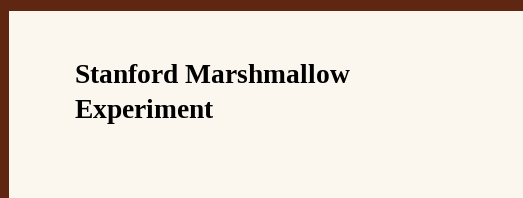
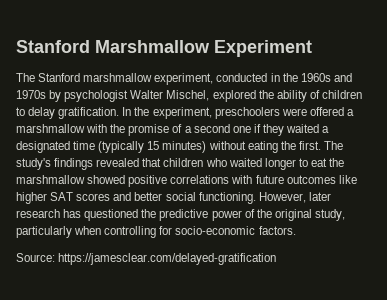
(214, 111) none -> [16,73,352,85] [16,90,362,102] [16,107,354,119] [16,124,330,136] [16,141,343,153] [16,158,345,170] [16,175,357,187] [16,192,331,204] [16,209,345,221] [16,226,296,238] [16,253,277,265] // The Stanford marshmallow experiment, conducted in the 1960s and 1970s by psychologist Walter Mischel, explored the ability of children to delay gratification. In the experiment, preschoolers were offered a marshmallow with the promise of a second one if they waited a designated time (typically 15 minutes) without eating the first. The study's findings revealed that children who waited longer to eat the marshmallow showed positive correlations with future outcomes like higher SAT scores and better social functioning. However, later research has questioned the predictive power of the original study, particularly when controlling for socio-economic factors. // Source: https://jamesclear.com/delayed-gratification

